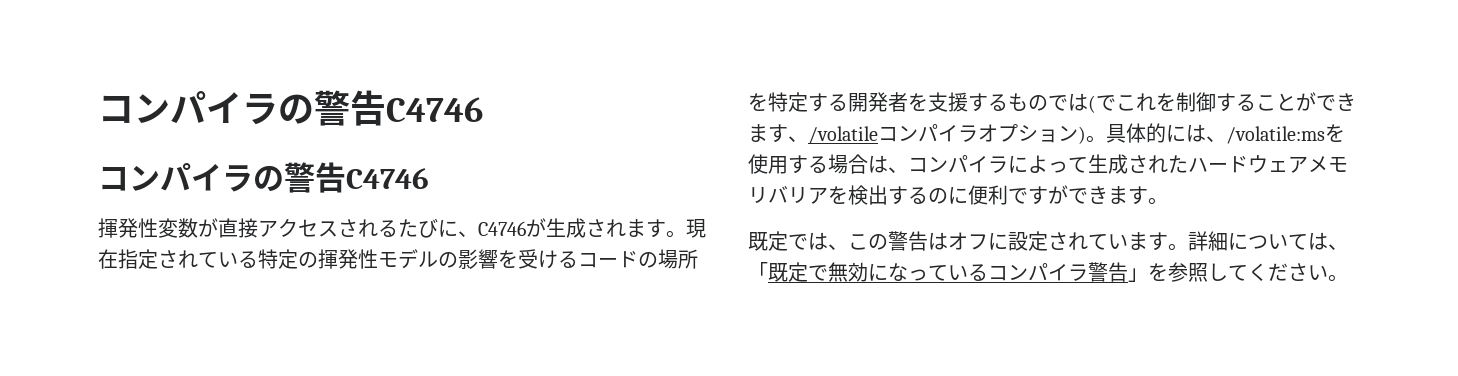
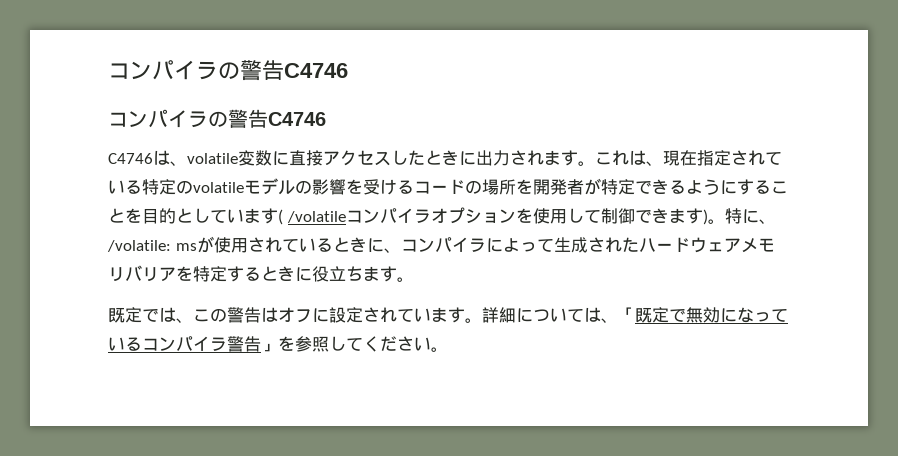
[98,218,586,238] 揮発性変数が直接アクセスされるたびに、C4746が生成 -> [108,150,510,166] C4746は、volatile変数に直接アクセスしたときに出力
(686, 234) none -> [595,150,663,166] これは、
[318,249,378,269] 揮発性 -> [193,182,244,193] volatile
[768,92,1356,113] [748,124,808,143] 特定する開発者を支援するものでは(でこれを制御することができます、 -> [533,178,788,195] [108,208,283,225] 開発者が特定できるようにすることを目的としています(
[1078,123,1345,144] [748,154,888,174] )。具体的には、/volatile:msを使用する場合は -> [515,208,776,225] [107,236,384,253] を使用して制御できます)。特に、/volatile: msが使用されているときに
[848,185,1108,205] 検出するのに便利ですができ -> [193,266,363,282] 特定するときに役立ち

